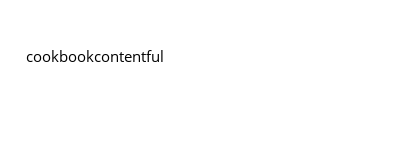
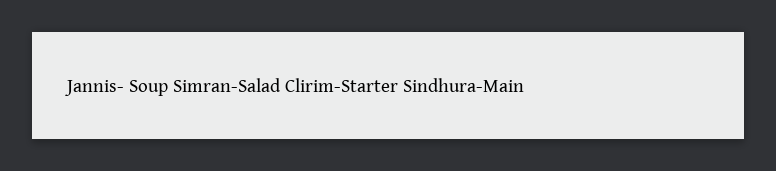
[26,50,164,62] cookbookcontentful -> [65,78,524,96] Jannis- Soup Simran-Salad Clirim-Starter Sindhura-Main

